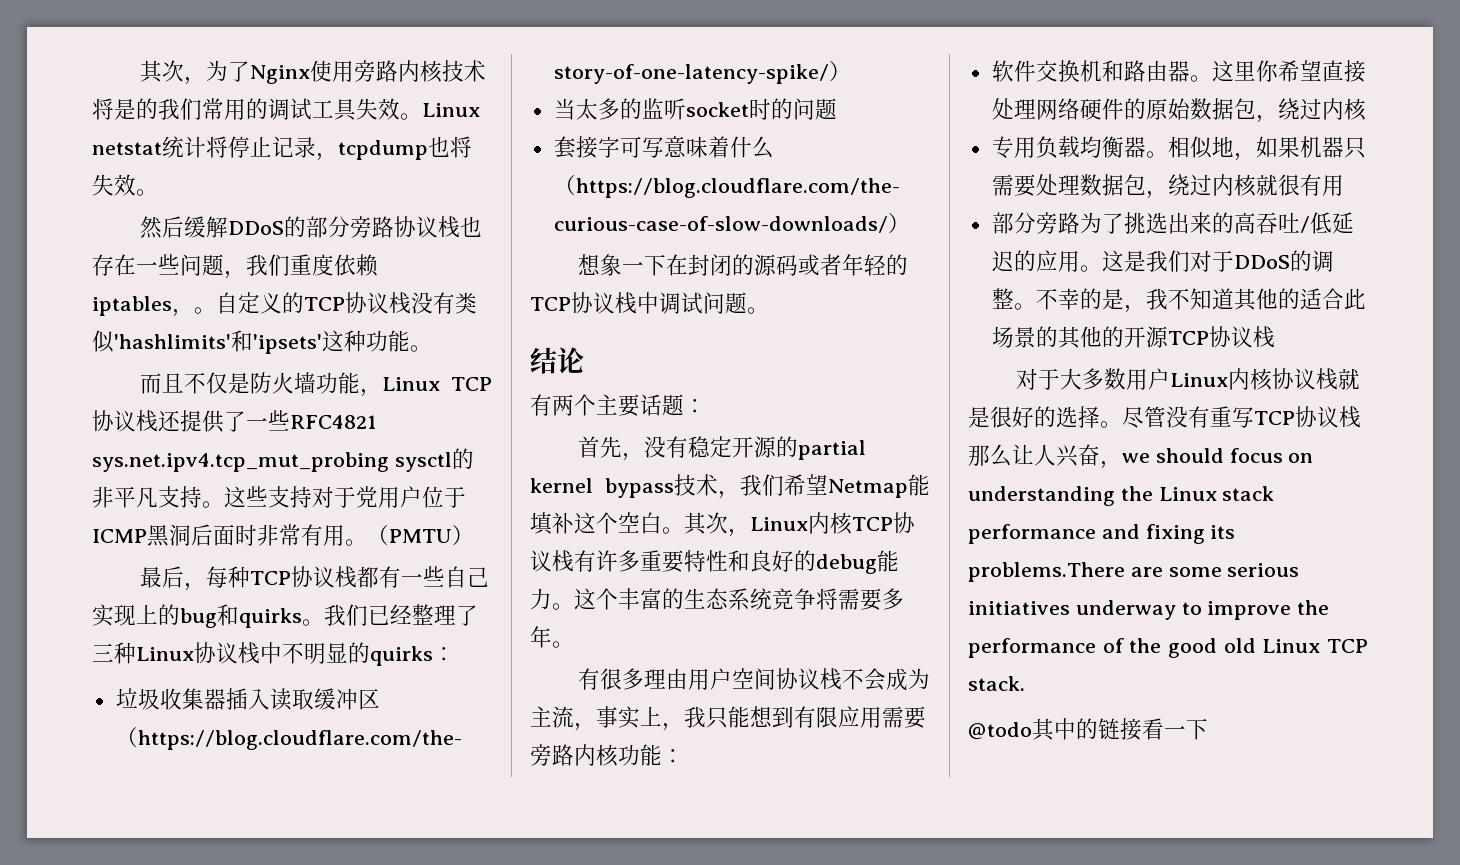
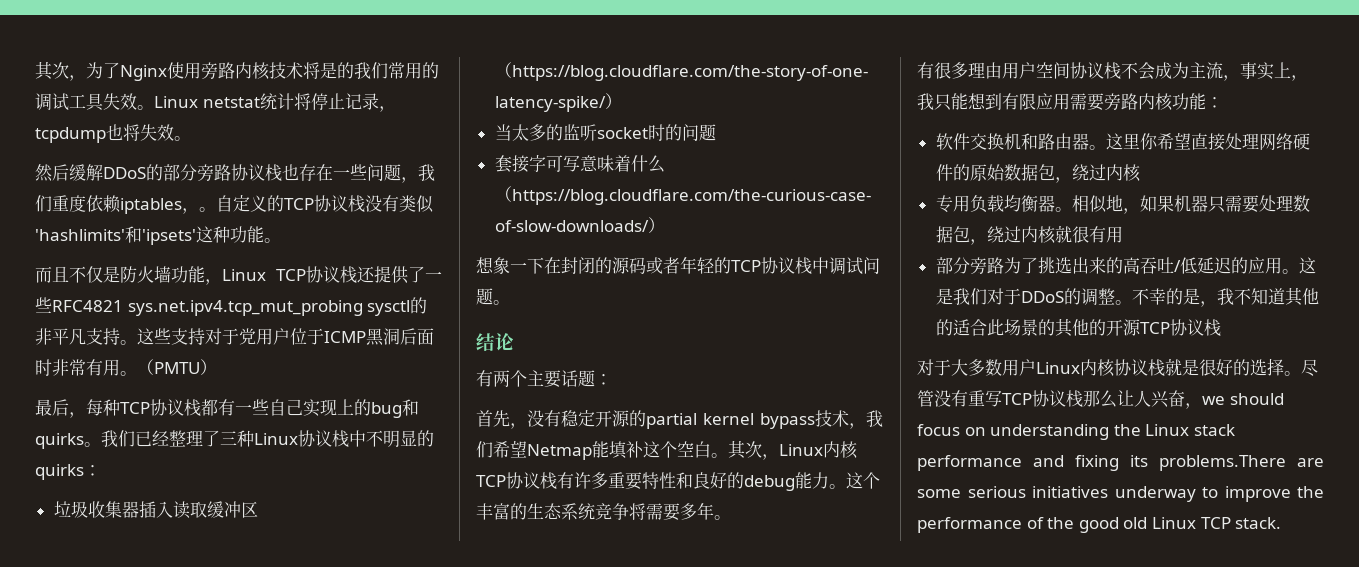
[968,718,1208,741] // @todo其中的链接看一下 -> (1282, 523) none

